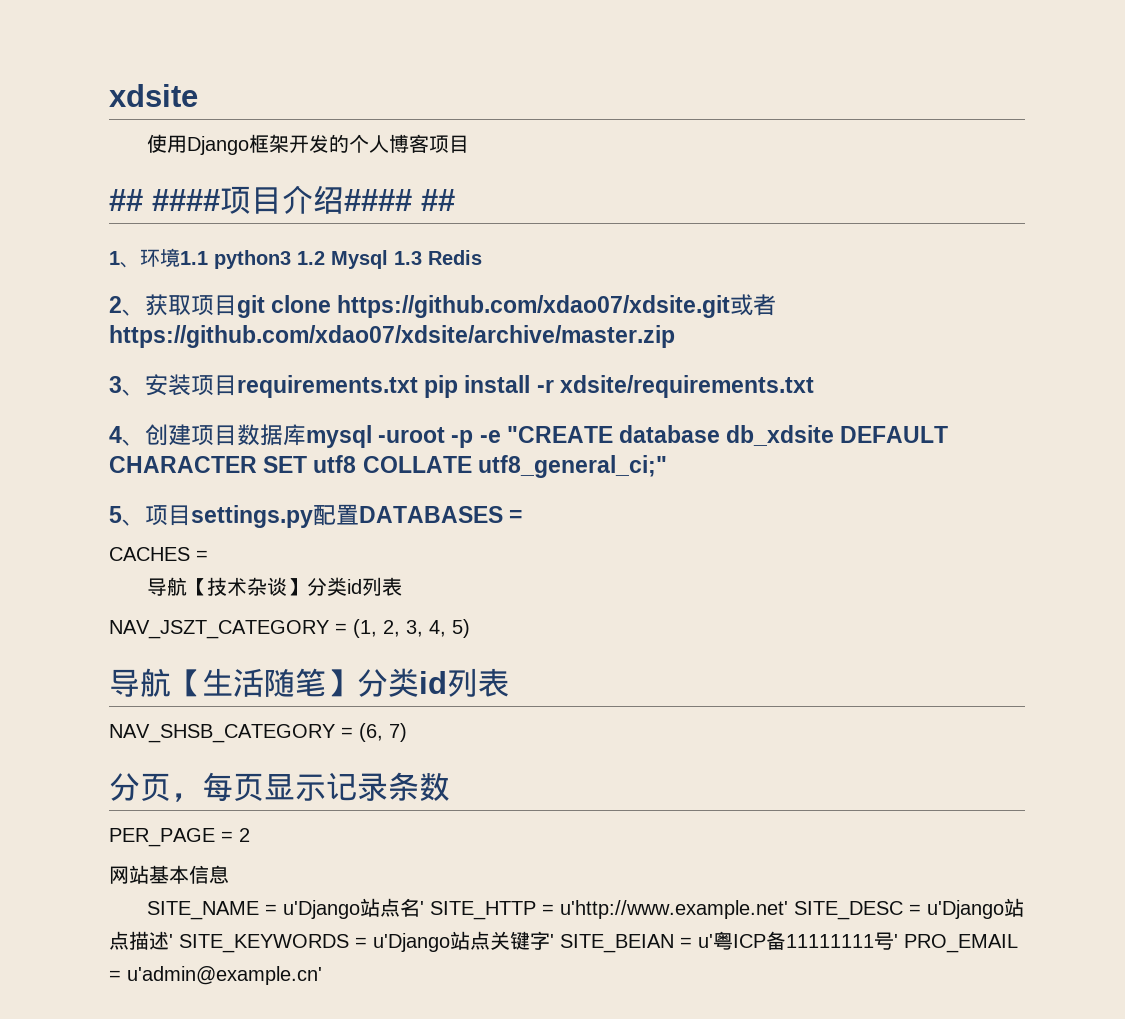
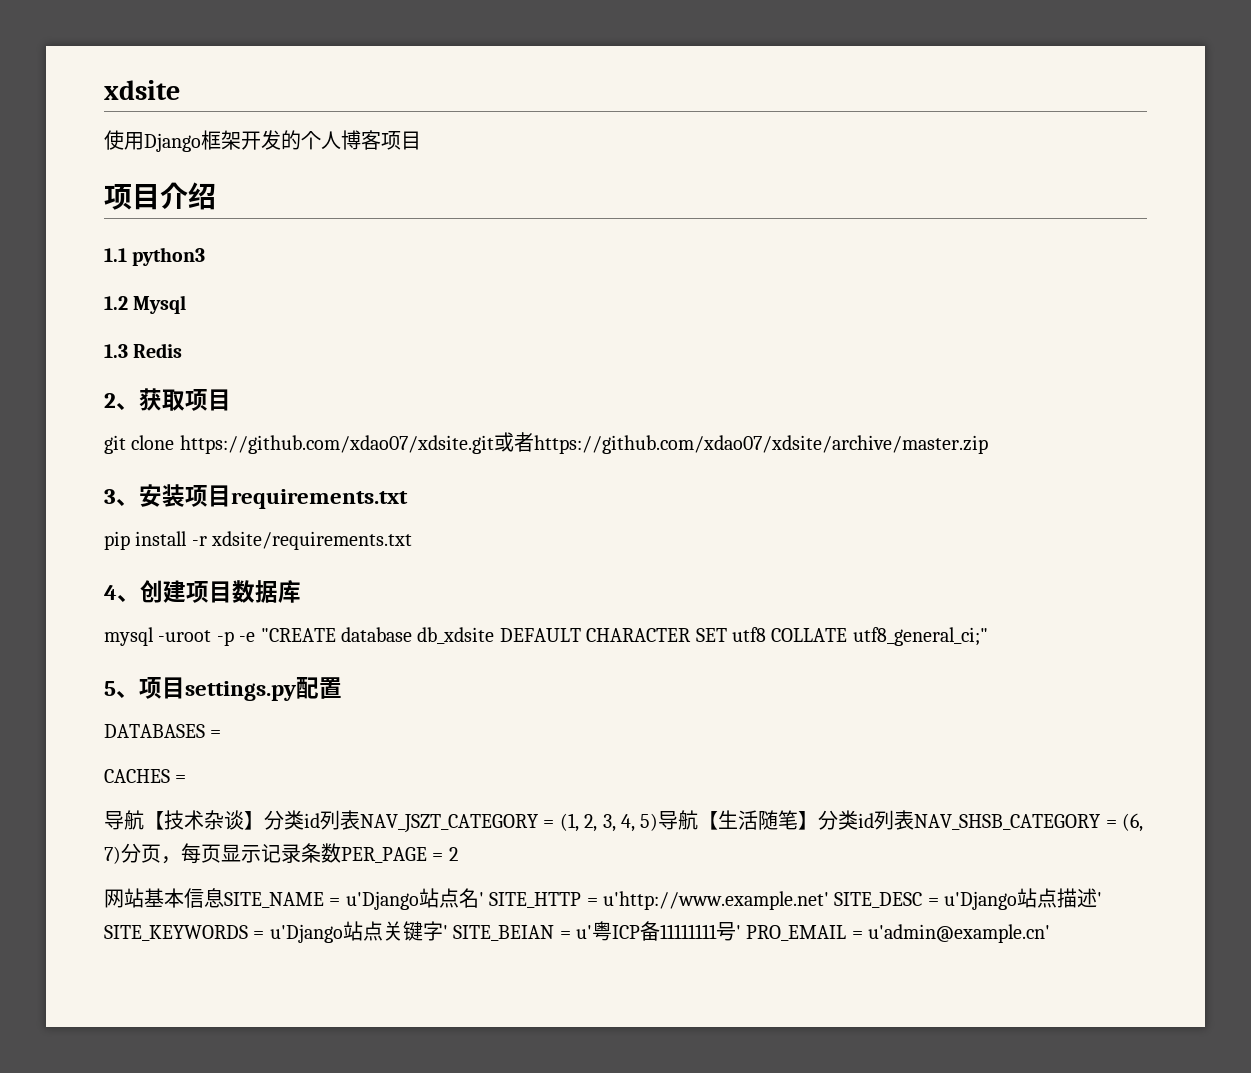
[109,189,220,211] ## #### -> (421, 140) none
[344,189,455,211] [109,248,180,268] #### ## // 1、环境 -> (216, 196) //
(291, 259) none -> (206, 256) //
(388, 259) none -> (187, 304) //
(237, 305) none -> (231, 400) //
(418, 386) none -> (408, 499) //
(306, 435) none -> (301, 591) //
(359, 514) none -> (342, 688) //
(403, 586) // -> (360, 820) none
(470, 628) // -> (659, 822) none
(509, 682) // -> (915, 820) none
(407, 732) // -> (121, 855) none
(450, 786) // -> (341, 853) none
(229, 874) // -> (224, 898) none

